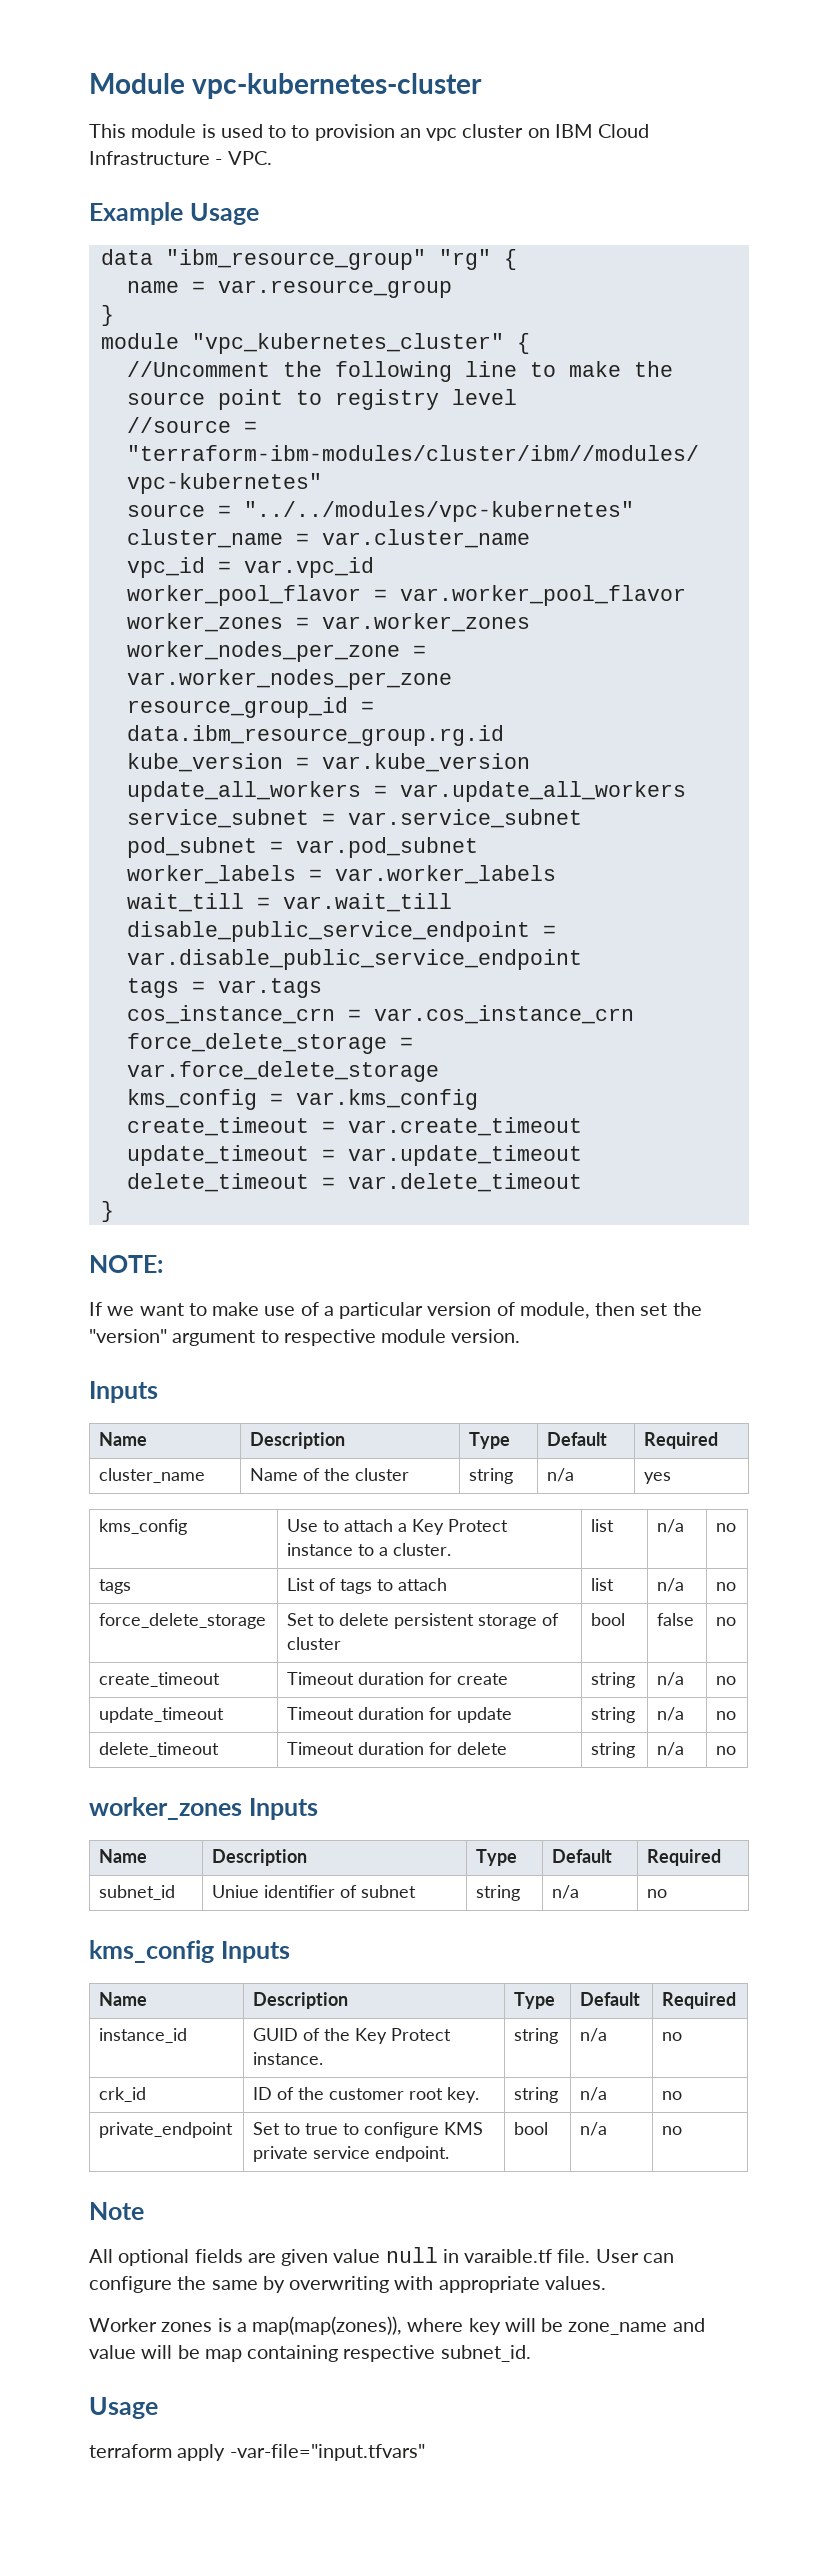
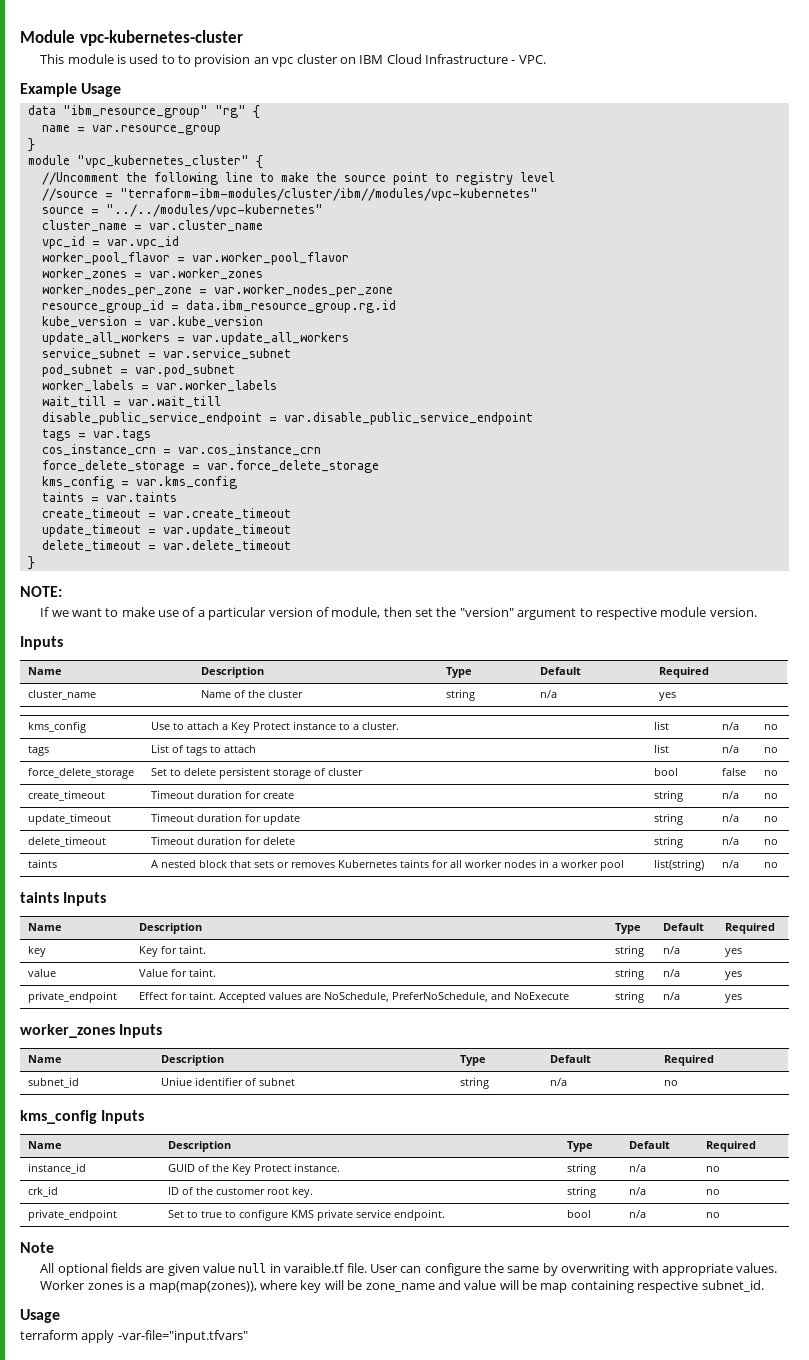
(478, 1099) none -> [41,492,177,502] // taints = var.taints
(737, 1750) none -> [28,859,58,868] [151,859,625,871] [654,859,705,871] [722,860,740,868] [764,862,779,868] [20,892,107,906] [28,923,63,931] [139,923,203,934] [615,923,642,934] [663,923,705,931] [725,923,776,934] [28,946,47,957] [139,945,207,957] [615,945,645,957] [663,946,681,954] [725,948,743,957] [28,969,57,977] [139,968,217,977] [615,968,645,980] [663,969,681,977] [725,971,743,980] [28,991,118,1003] [139,991,570,1003] [615,991,645,1003] [663,992,681,1000] [725,994,743,1003] // taints | A nested block that sets or removes Kubernetes taints for all worker nodes in a worker pool | list(string) | n/a | no // taints Inputs // Name | Description | Type | Default | Required // key | Key for taint. | string | n/a | yes // value | Value for taint. | string | n/a | yes // private_endpoint | Effect for taint. Accepted values are NoSchedule, PreferNoSchedule, and NoExecute | string | n/a | yes

